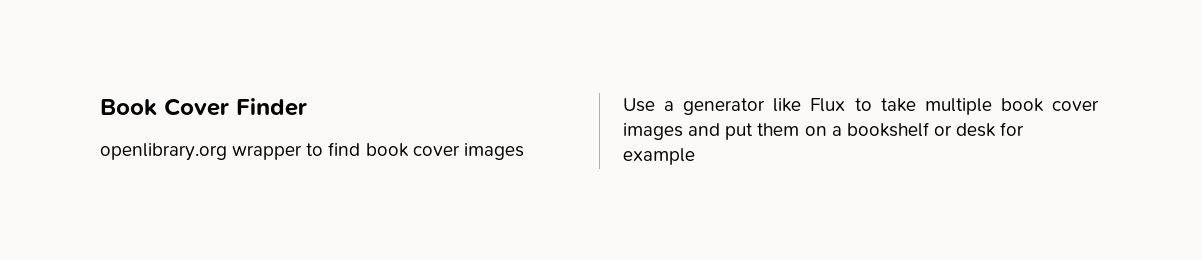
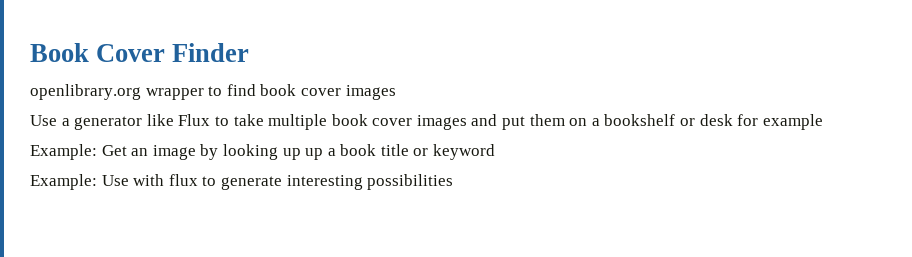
(695, 156) none -> [30,144,496,160] [30,174,454,190] // Example: Get an image by looking up up a book title or keyword // Example: Use with flux to generate interesting possibilities

